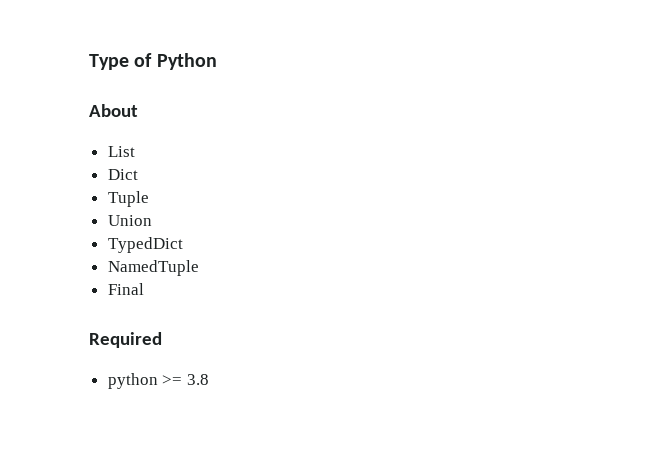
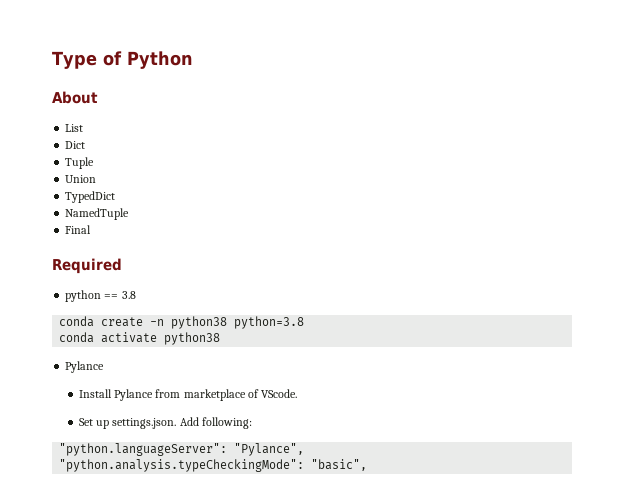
[162,375,183,385] >= -> [104,294,119,299] ==
(209, 379) none -> [59,316,305,329] [59,332,221,345] [65,361,105,373] [78,389,298,401] [78,417,252,429] [59,443,305,456] [59,459,368,472] // conda create -n python38 python=3.8 // conda activate python38 // Pylance // Install Pylance from marketplace of VScode. // Set up settings.json. Add following: // "python.languageServer": "Pylance", // "python.analysis.typeCheckingMode": "basic",

